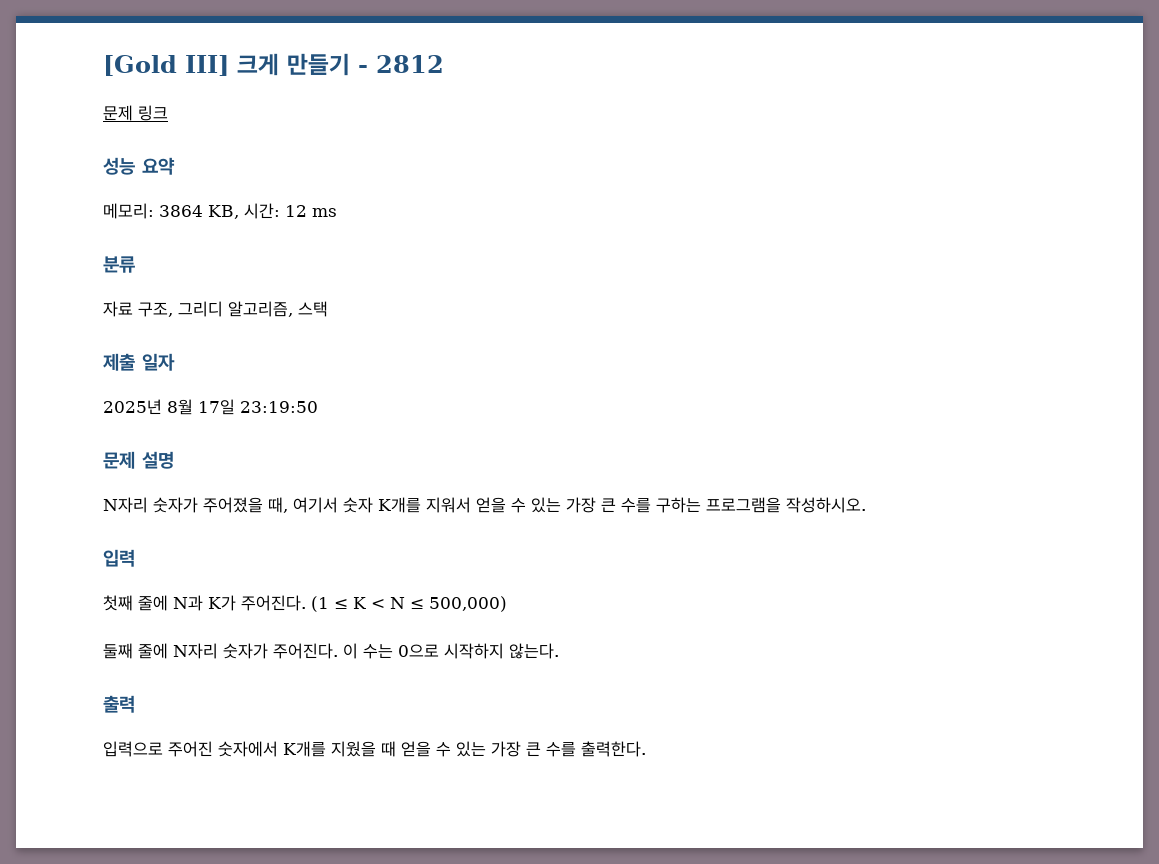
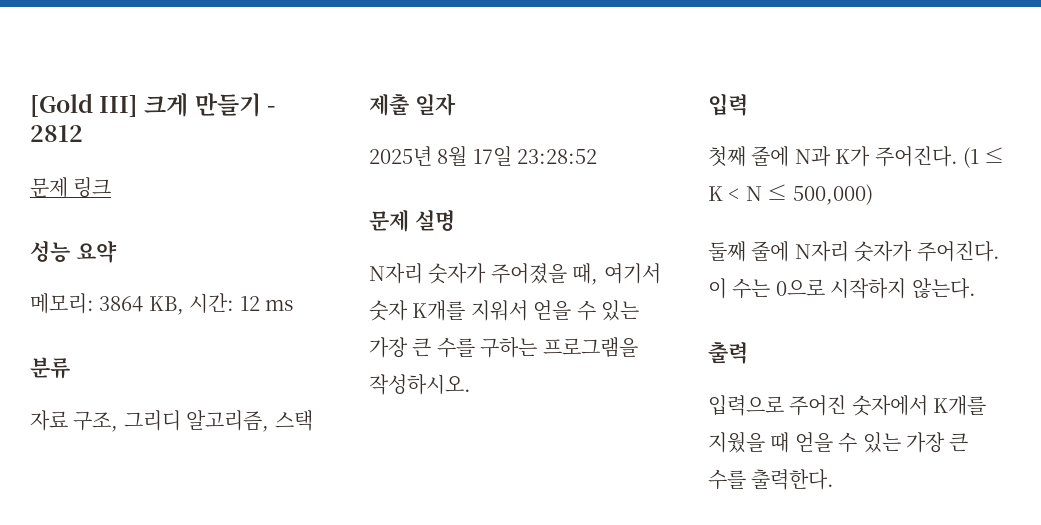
[240,401,318,413] 23:19:50 -> [517,149,598,164] 23:28:52

